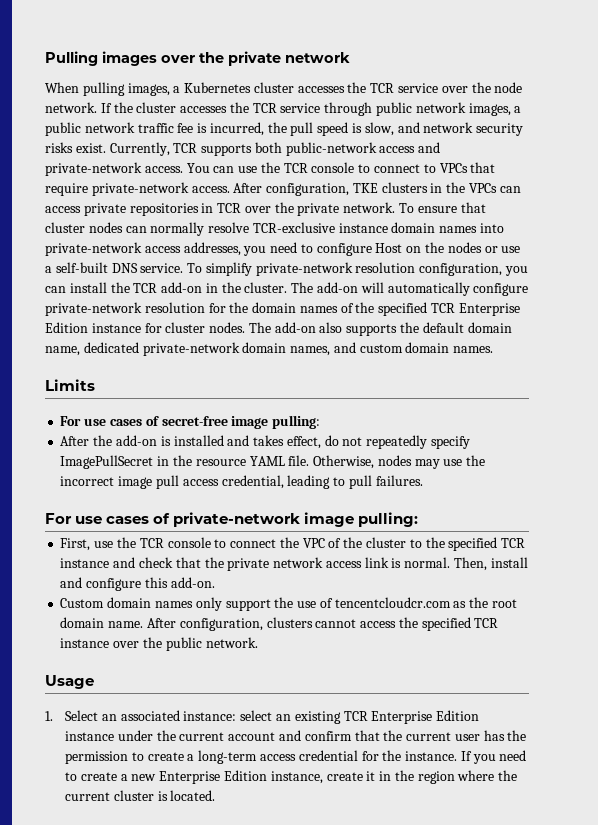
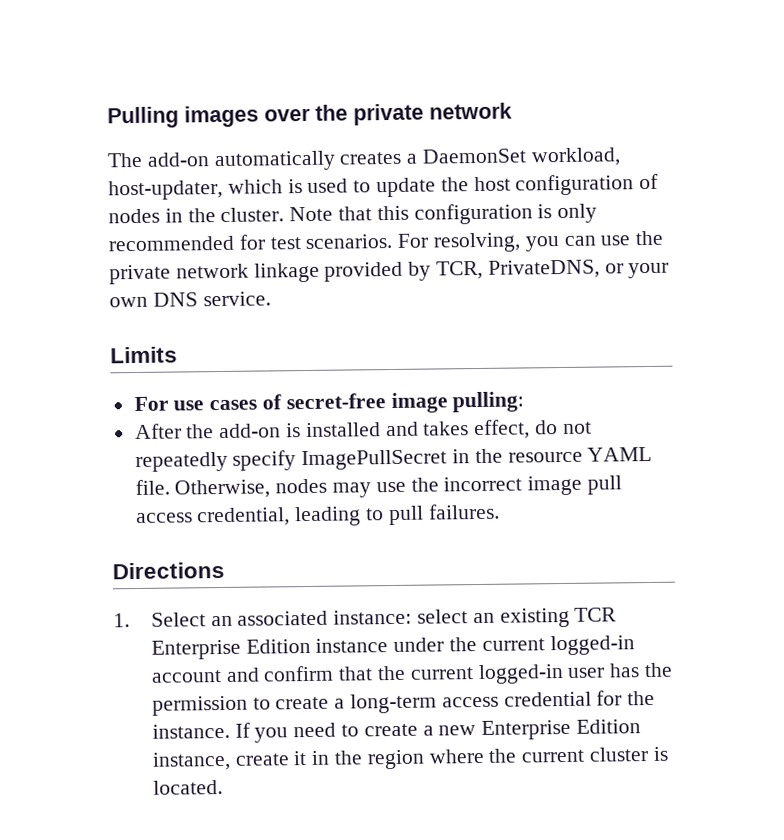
[45,82,523,96] [45,102,522,116] [45,122,524,136] [45,142,441,156] [45,162,496,176] [45,182,521,196] [45,202,486,216] [45,222,505,236] [45,242,521,256] [45,262,529,276] [45,282,529,296] [45,302,520,316] [45,322,512,336] [45,342,494,356] When pulling images, a Kubernetes cluster accesses the TCR service over the node network. If the cluster accesses the TCR service through public network images, a public network traffic fee is incurred, the pull speed is slow, and network security risks exist. Currently, TCR supports both public-network access and private-network access. You can use the TCR console to connect to VPCs that require private-network access. After configuration, TKE clusters in the VPCs can access private repositories in TCR over the private network. To ensure that cluster nodes can normally resolve TCR-exclusive instance domain names into private-network access addresses, you need to configure Host on the nodes or use a self-built DNS service. To simplify private-network resolution configuration, you can install the TCR add-on in the cluster. The add-on will automatically configure private-network resolution for the domain names of the specified TCR Enterprise Edition instance for cluster nodes. The add-on also supports the default domain name, dedicated private-network domain names, and custom domain names. -> [107,147,621,172] [108,173,660,201] [108,203,598,225] [108,230,664,253] [109,259,670,285] [109,291,271,308] The add-on automatically creates a DaemonSet workload, host-updater, which is used to update the host configuration of nodes in the cluster. Note that this configuration is only recommended for test scenarios. For resolving, you can use the private network linkage provided by TCR, PrivateDNS, or your own DNS service.
[45,512,419,527] [60,537,526,551] [60,557,528,571] [60,577,215,591] [60,597,517,611] [60,617,499,631] [60,637,258,651] [45,675,94,689] For use cases of private-network image pulling: // First, use the TCR console to connect the VPC of the cluster to the specified TCR instance and check that the private network access link is normal. Then, install and configure this add-on. // Custom domain names only support the use of tencentcloudcr.com as the root domain name. After configuration, clusters cannot access the specified TCR instance over the public network. // Usage -> [112,561,225,580] Directions
(225, 736) none -> [549,635,635,656] logged-in
(452, 736) none -> [477,664,564,685] logged-in

